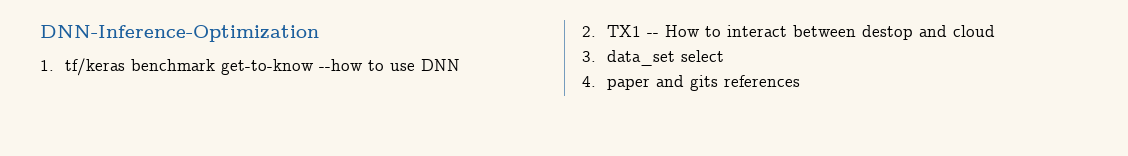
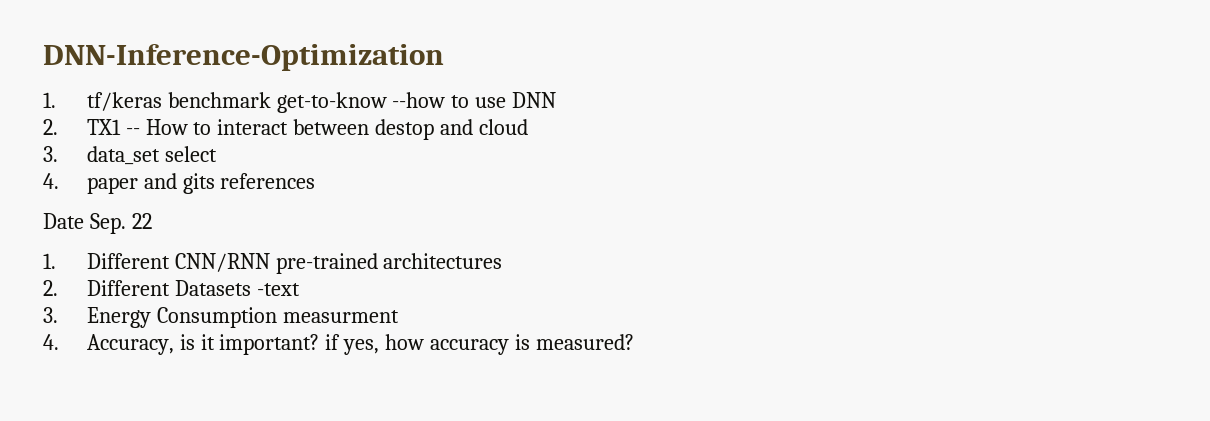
(800, 81) none -> [43,213,152,234] [43,253,503,274] [43,280,300,296] [43,307,399,328] [43,334,635,355] // Date Sep. 22 // 1. Different CNN/RNN pre-trained architectures // 2. Different Datasets -text // 3. Energy Consumption measurment // 4. Accuracy, is it important? if yes, how accuracy is measured?

